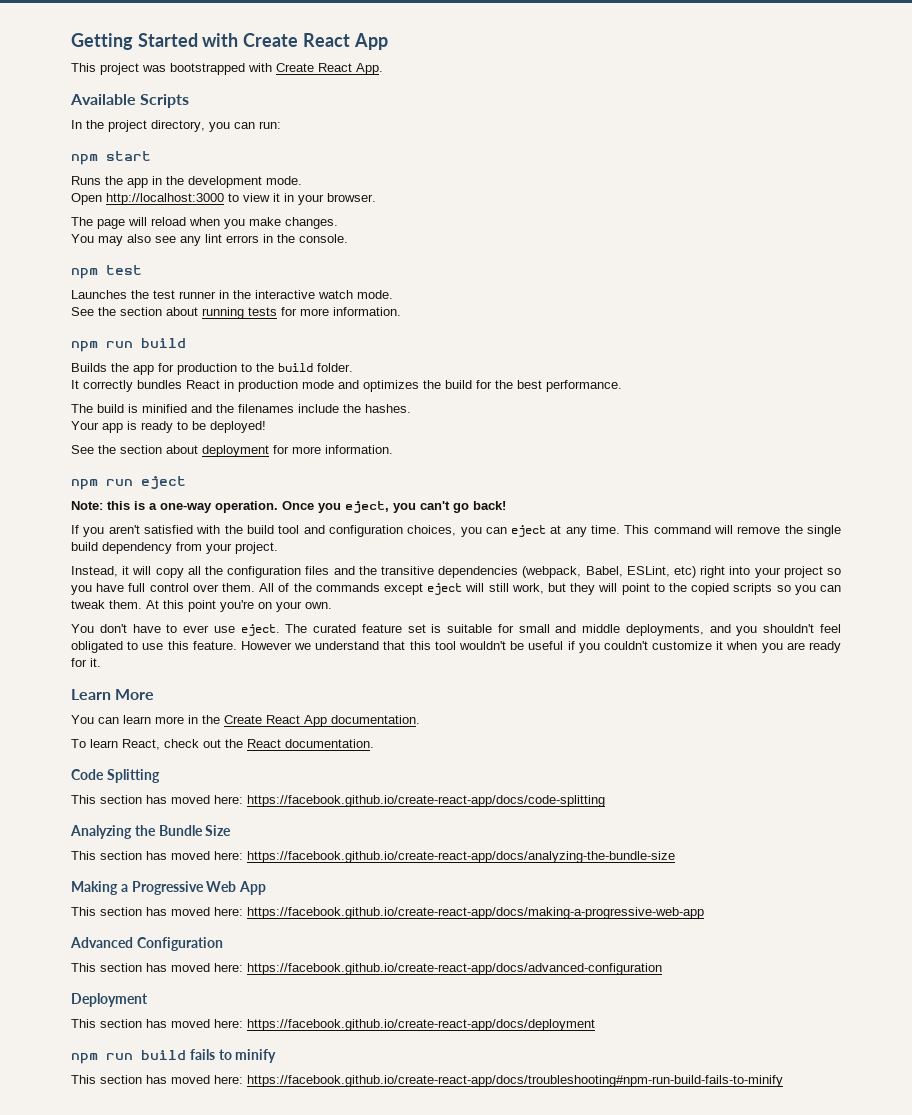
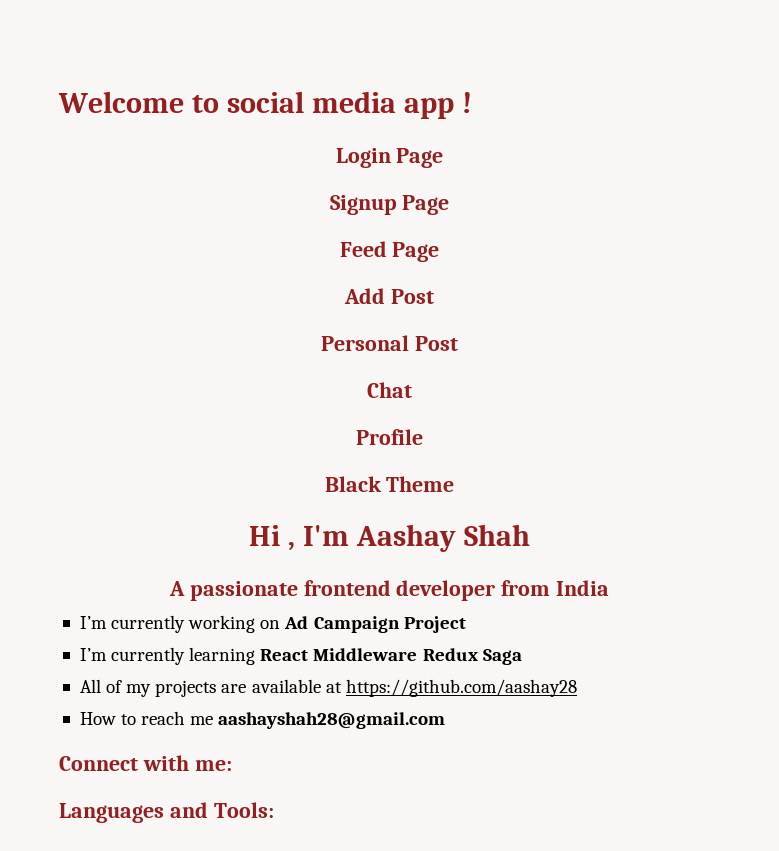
[71,33,388,50] [71,63,383,75] [70,94,190,108] [71,120,281,132] [71,151,151,165] [71,176,302,188] [71,193,376,205] [71,217,338,229] [71,234,348,246] [71,265,142,279] [71,290,393,299] [71,307,401,319] [71,338,186,352] [71,363,353,375] [71,380,622,392] [71,404,411,413] [71,421,266,433] [71,445,393,457] [71,476,186,490] [71,501,506,513] [71,525,842,537] [71,542,278,554] [71,566,842,578] [71,583,842,595] [71,600,332,612] [71,624,842,636] [71,641,841,653] [71,658,101,667] [71,689,155,700] [71,715,420,727] [71,739,374,750] [71,769,160,783] [71,795,605,807] [70,825,232,839] [71,851,675,863] [71,881,267,895] [71,907,704,919] [70,937,223,951] [71,963,662,975] [71,993,148,1007] [71,1019,595,1031] [71,1049,277,1064] [71,1075,783,1087] Getting Started with Create React App // This project was bootstrapped with Create React App. // Available Scripts // In the project directory, you can run: // npm start // Runs the app in the development mode. // Open http://localhost:3000 to view it in your browser. // The page will reload when you make changes. // You may also see any lint errors in the console. // npm test // Launches the test runner in the interactive watch mode. // See the section about running tests for more information. // npm run build // Builds the app for production to the build folder. // It correctly bundles React in production mode and optimizes the build for the best performance. // The build is minified and the filenames include the hashes. // Your app is ready to be deployed! // See the section about deployment for more information. // npm run eject // Note: this is a one-way operation. Once you eject, you can't go back! // If you aren't satisfied with the build tool and configuration choices, you can eject at any time. This command will remove the single build dependency from your project. // Instead, it will copy all the configuration files and the transitive dependencies (webpack, Babel, ESLint, etc) right into your project so you have full control over them. All of the commands except eject will still work, but they will point to the copied scripts so you can tweak them. At this point you're on your own. // You don't have to ever use eject. The curated feature set is suitable for small and middle deployments, and you shouldn't feel obligated to use this feature. However we understand that this tool wouldn't be useful if you couldn't customize it when you are ready for it. // Learn More // You can learn more in the Create React App documentation. // To learn React, check out the React documentation. // Code Splitting // This section has moved here: https://facebook.github.io/create-react-app/docs/code-splitting // Analyzing the Bundle Size // This section has moved here: https://facebook.github.io/create-react-app/docs/analyzing-the-bundle-size // Making a Progressive Web App // This section has moved here: https://facebook.github.io/create-react-app/docs/making-a-progressive-web-app // Advanced Configuration // This section has moved here: https://facebook.github.io/create-react-app/docs/advanced-configuration // Deployment // This section has moved here: https://facebook.github.io/create-react-app/docs/deployment // npm run build fails to minify // This section has moved here: https://facebook.github.io/create-react-app/docs/troubleshooting#npm-run-build-fails-to-minify -> [58,91,472,119] [335,148,444,168] [329,195,450,215] [339,241,440,262] [344,288,434,304] [321,335,458,351] [367,382,412,398] [356,429,423,445] [324,476,455,492] [249,524,530,552] [168,580,610,601] [79,615,466,633] [79,647,522,665] [79,679,577,697] [79,711,446,729] [59,755,232,771] [59,802,274,823] Welcome to social media app ! // Login Page // Signup Page // Feed Page // Add Post // Personal Post // Chat // Profile // Black Theme // Hi , I'm Aashay Shah // A passionate frontend developer from India // I’m currently working on Ad Campaign Project // I’m currently learning React Middleware Redux Saga // All of my projects are available at https://github.com/aashay28 // How to reach me aashayshah28@gmail.com // Connect with me: // Languages and Tools:

